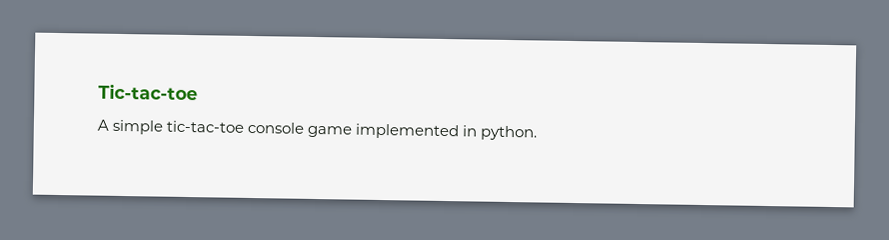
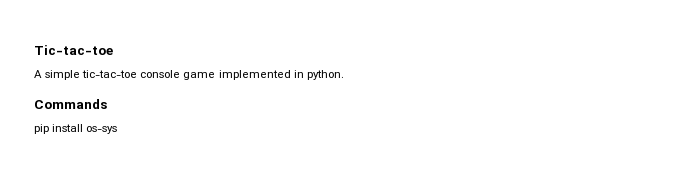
(538, 133) none -> [34,99,107,109] [34,124,118,134] // Commands // pip install os-sys

